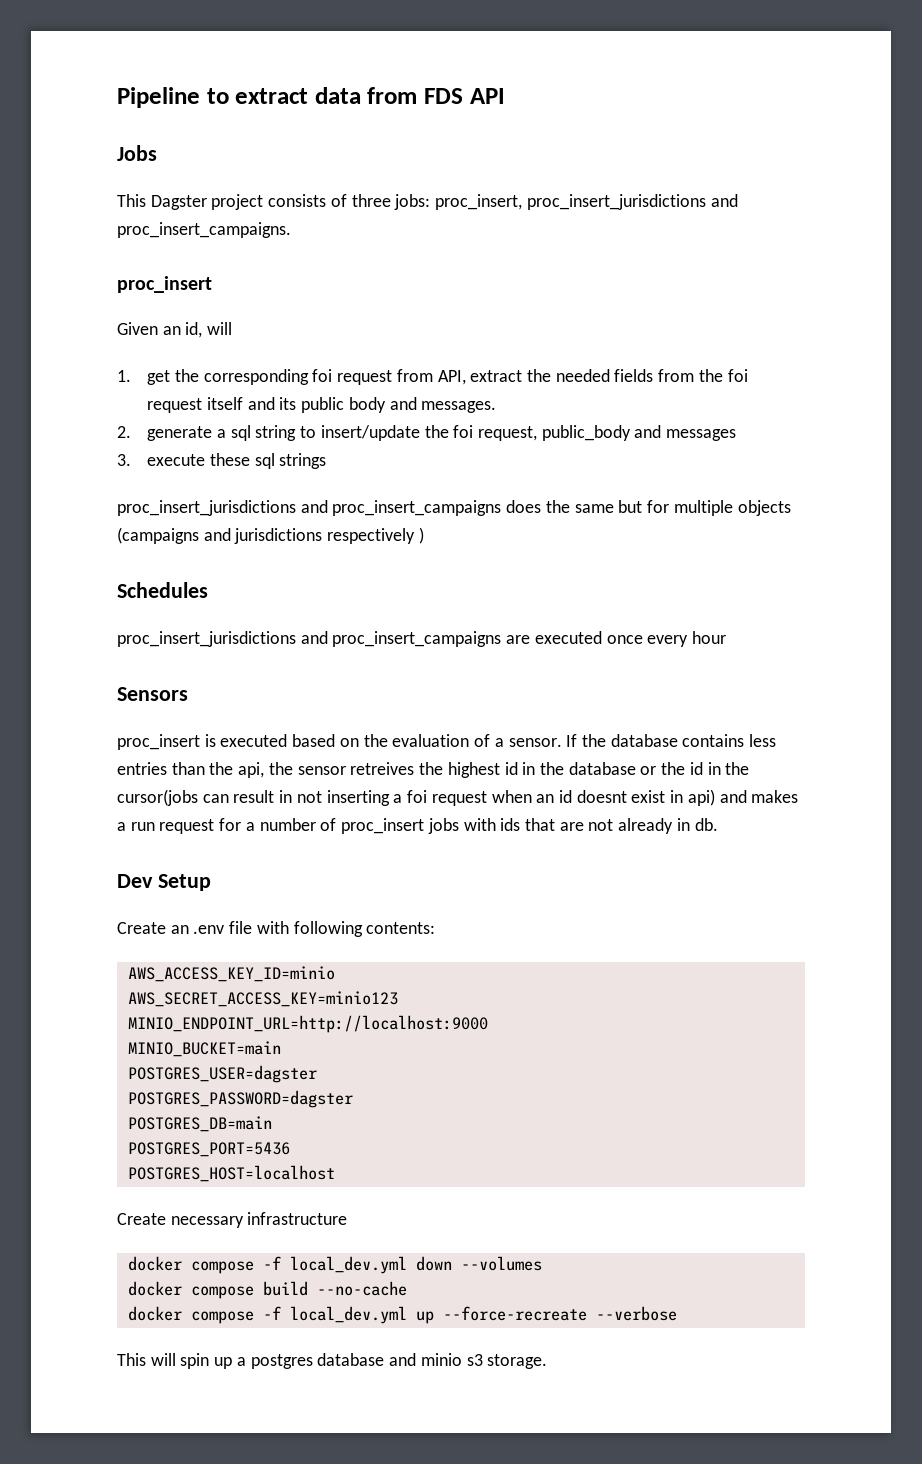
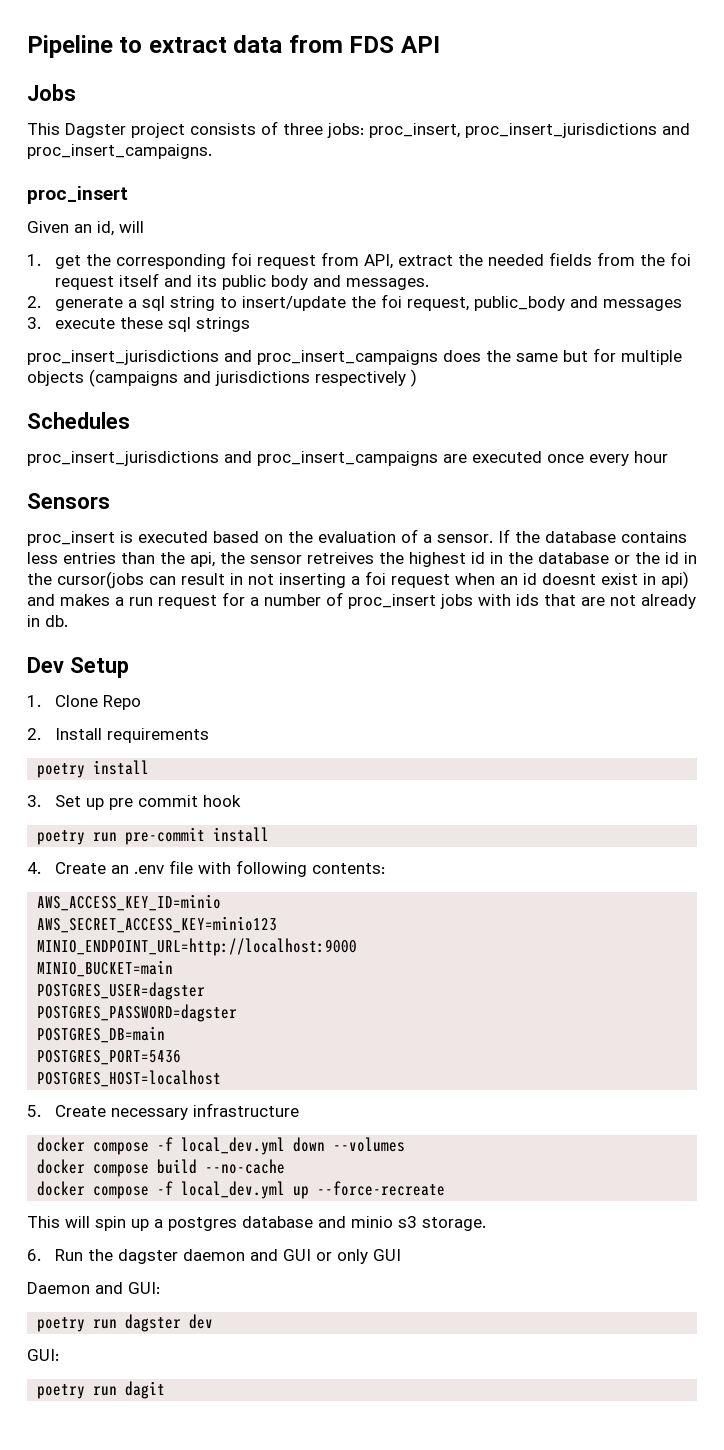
(211, 882) none -> [27,695,142,710] [27,728,210,743] [37,760,150,778] [27,795,242,810] [37,827,270,845] [27,862,41,874] 1. Clone Repo // 2. Install requirements // poetry install // 3. Set up pre commit hook // poetry run pre-commit install // 4.
(335, 1173) none -> [27,1105,41,1117] 5.
[595,1306,677,1321] --verbose -> (446, 1188) none
(548, 1361) none -> [27,1249,402,1264] [27,1282,160,1294] [37,1314,214,1332] [27,1349,59,1361] [37,1381,166,1399] // 6. Run the dagster daemon and GUI or only GUI // Daemon and GUI: // poetry run dagster dev // GUI: // poetry run dagit

